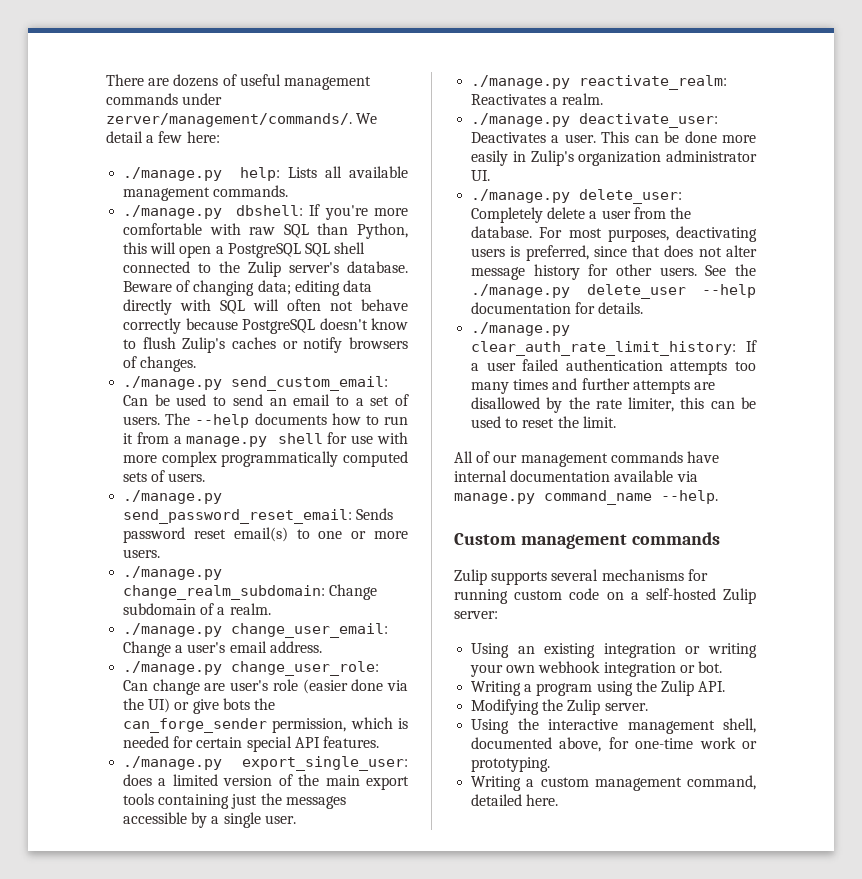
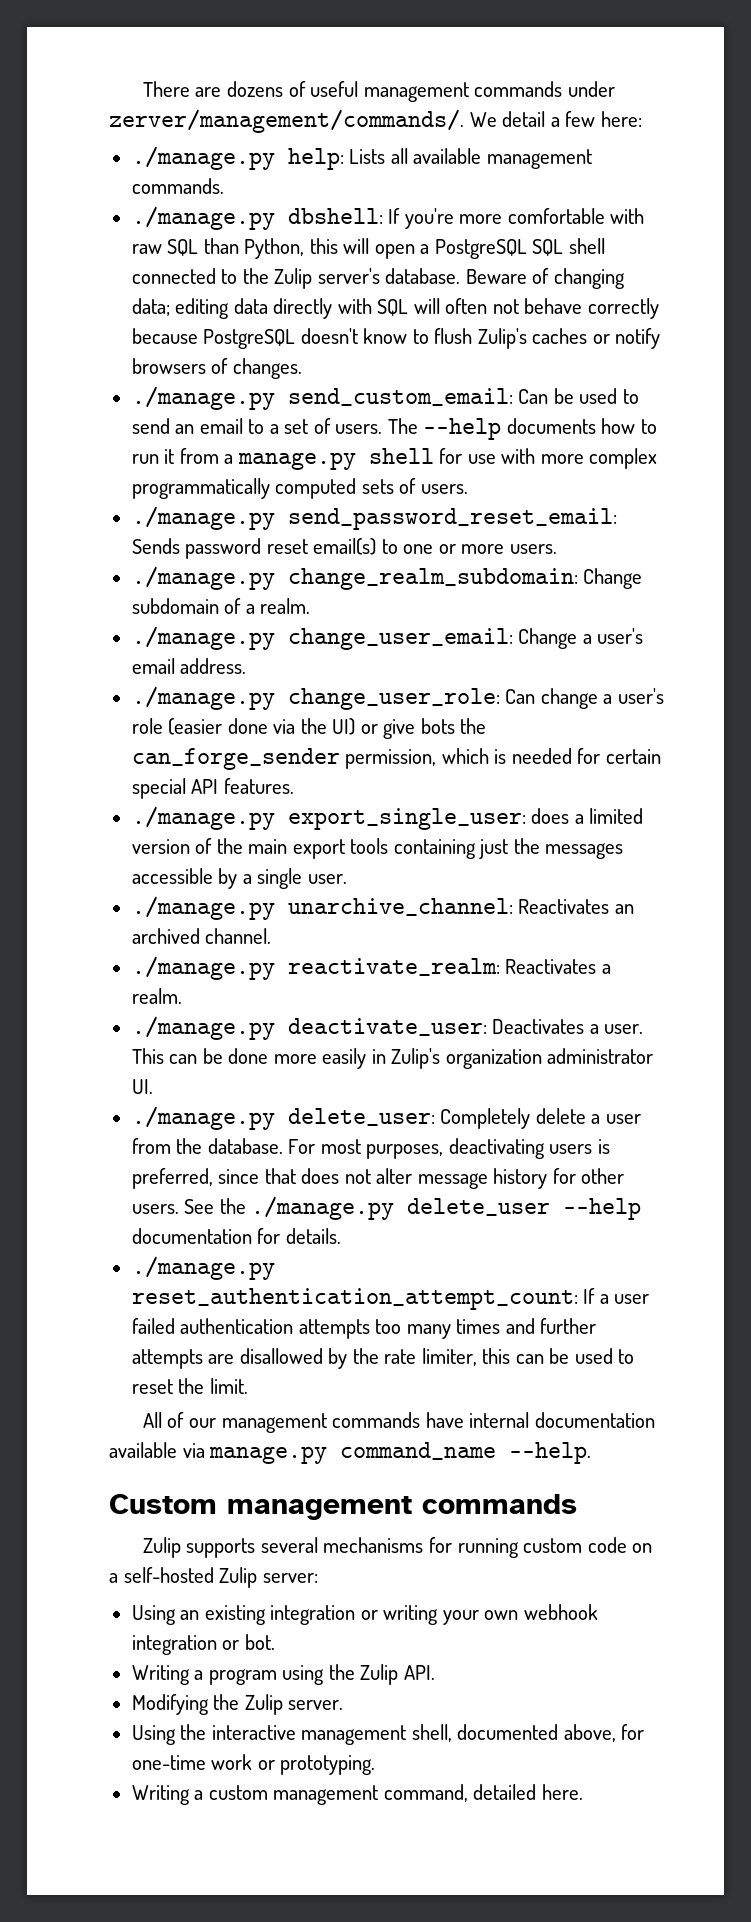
[204,683,226,691] are -> [603,694,613,704] a
(296, 819) none -> [131,896,634,920] [131,928,272,944] // ./manage.py unarchive_channel: Reactivates an archived channel.
[471,341,737,356] clear_auth_rate_limit_history: -> [131,1288,578,1310] reset_authentication_attempt_count:

